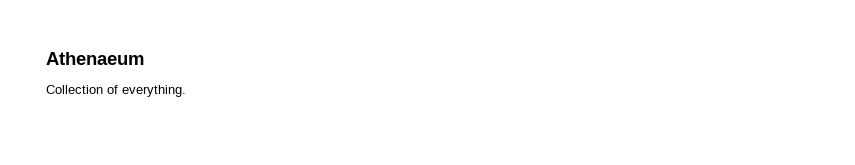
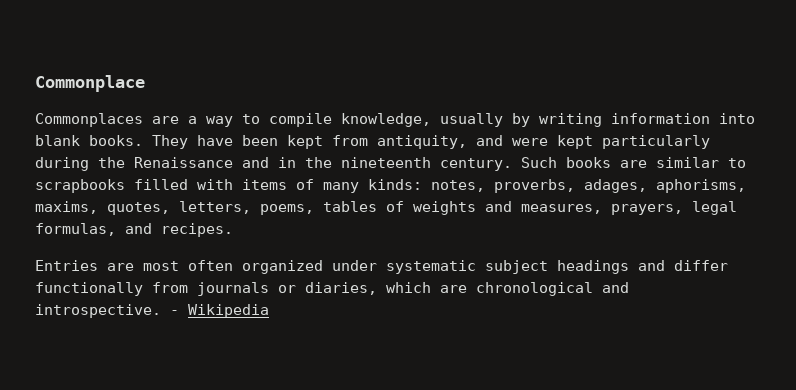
[46,52,144,65] [46,85,186,97] Athenaeum // Collection of everything. -> [35,75,145,92] [35,113,755,127] [35,135,710,149] [35,157,746,171] [35,179,746,193] [35,201,737,215] [35,223,233,237] [35,260,728,274] [35,282,629,296] [35,304,269,318] Commonplace // Commonplaces are a way to compile knowledge, usually by writing information into blank books. They have been kept from antiquity, and were kept particularly during the Renaissance and in the nineteenth century. Such books are similar to scrapbooks filled with items of many kinds: notes, proverbs, adages, aphorisms, maxims, quotes, letters, poems, tables of weights and measures, prayers, legal formulas, and recipes. // Entries are most often organized under systematic subject headings and differ functionally from journals or diaries, which are chronological and introspective. - Wikipedia

